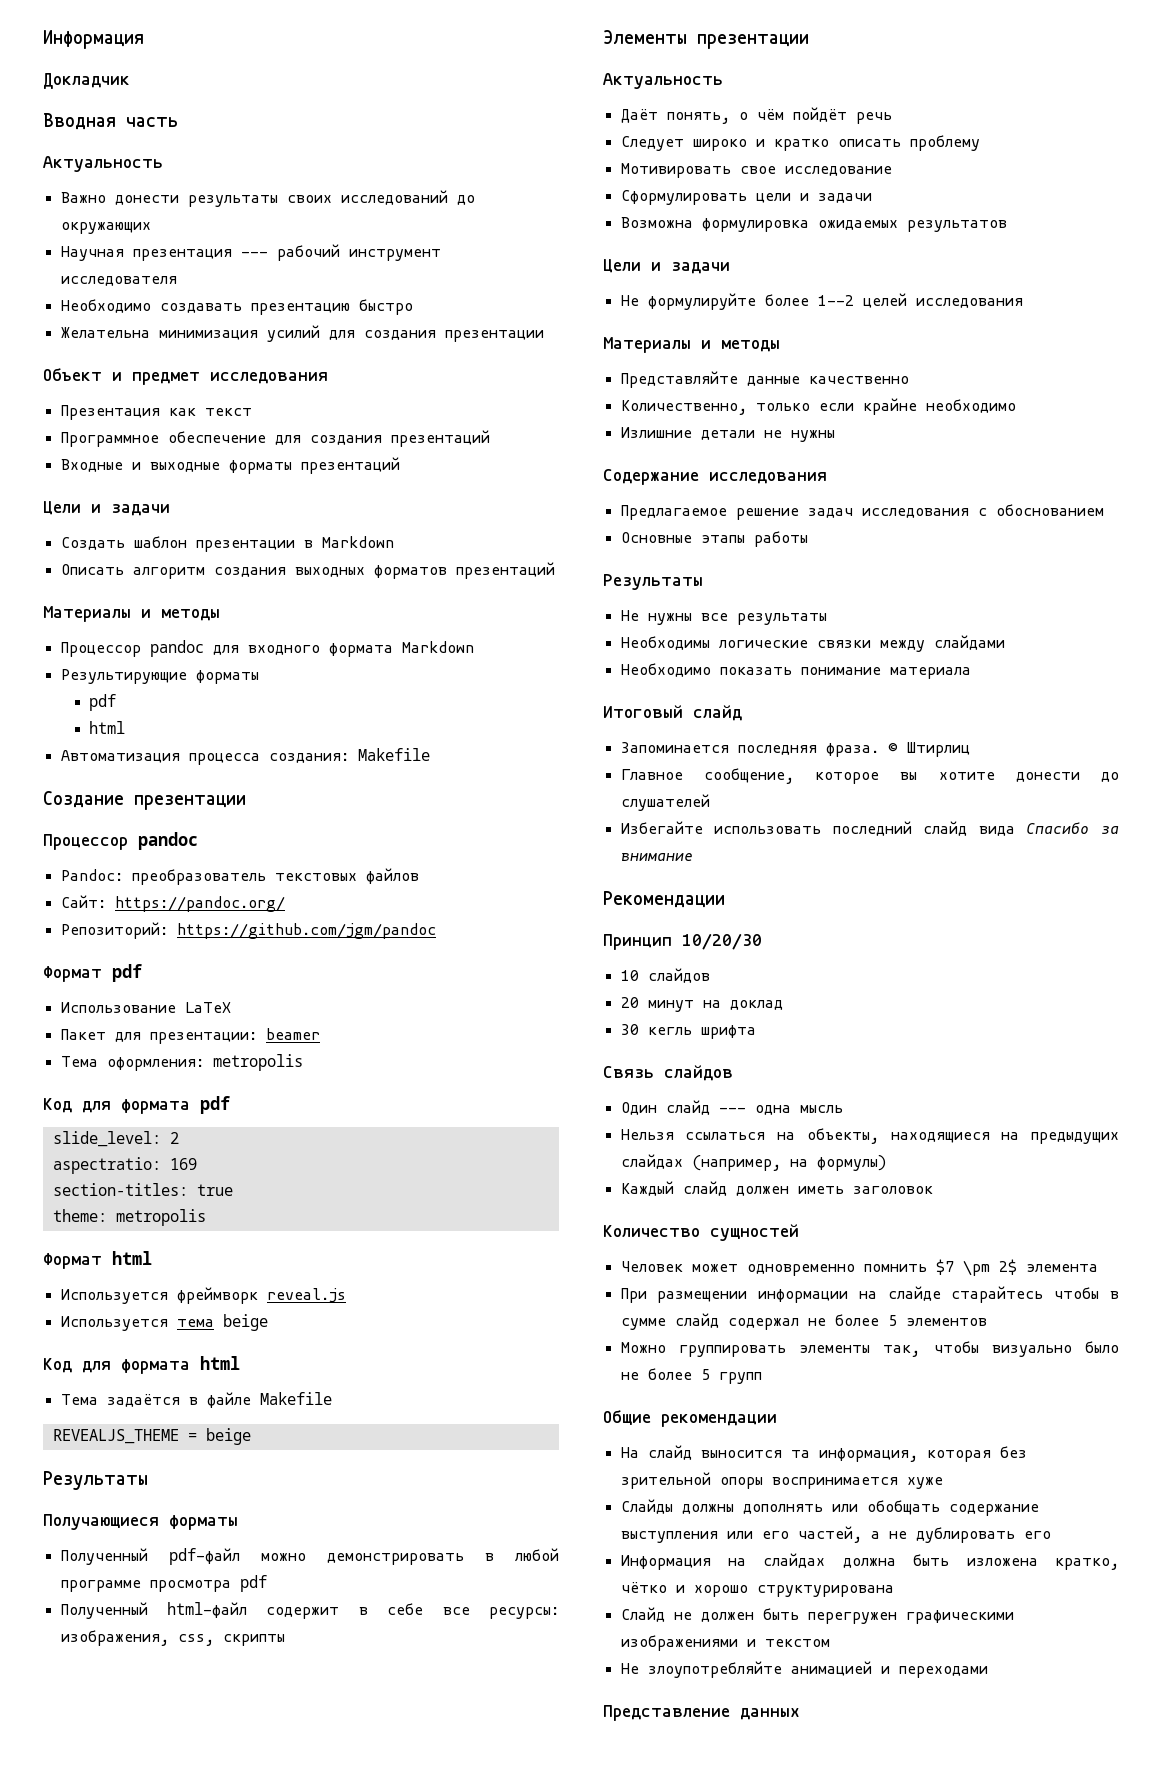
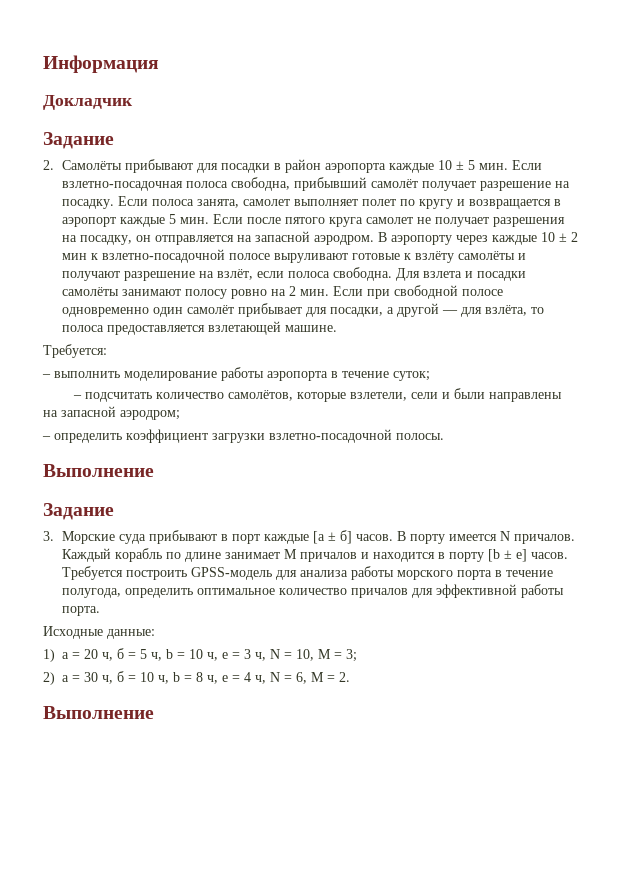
[43,113,178,130] [43,156,163,172] [60,190,475,207] [60,222,151,234] [60,244,441,261] [60,276,177,286] [60,299,413,315] [60,325,544,342] [43,368,328,385] [60,405,252,420] [60,430,490,447] [60,457,400,474] [43,501,170,516] [60,536,394,552] [60,562,555,579] [43,606,220,622] [60,640,474,657] [60,669,259,684] [88,694,116,711] [88,721,125,734] [60,748,430,765] [43,791,246,810] [43,832,198,850] [60,868,419,885] [60,895,285,912] [60,922,436,939] [43,964,142,982] [60,1002,231,1014] [60,1028,320,1044] [60,1054,303,1071] [43,1096,230,1114] [52,1131,179,1147] [52,1157,197,1174] [52,1183,233,1196] [52,1209,206,1226] [43,1251,152,1269] [60,1287,346,1304] [60,1314,268,1331] [43,1356,240,1374] [60,1392,332,1408] [52,1428,251,1445] [43,1471,148,1490] [43,1514,238,1530] [60,1548,559,1565] [60,1575,267,1592] [60,1602,559,1619] [60,1630,285,1646] [603,30,809,49] [603,73,723,89] [620,107,892,124] [620,135,980,151] [620,163,892,178] [620,190,872,205] [620,217,1007,232] [603,259,730,274] [620,293,1023,310] [603,337,780,353] [620,371,909,388] [620,398,1016,415] [620,427,835,442] [603,469,827,485] [620,504,1104,520] [620,531,808,547] [603,574,703,590] [620,610,827,625] [620,635,1005,652] [620,663,971,679] [603,705,742,721] [620,742,970,757] [620,768,1119,784] [620,794,710,811] [620,821,1119,836] [620,853,693,861] [603,891,725,908] [603,933,762,950] [620,968,710,983] [620,997,783,1012] [620,1024,756,1039] [603,1065,733,1081] [620,1100,843,1115] [620,1128,1119,1144] [620,1154,886,1171] [620,1181,933,1196] [603,1224,799,1241] [620,1259,1098,1276] [620,1286,1119,1303] [620,1313,987,1330] [620,1341,1119,1357] [620,1368,762,1384] [603,1410,777,1427] [620,1445,1027,1462] [620,1472,943,1489] [620,1499,1039,1516] [620,1526,1051,1543] [620,1553,1119,1570] [620,1582,894,1597] [620,1607,1014,1624] [620,1635,830,1651] [620,1661,988,1678] [603,1705,800,1721] Вводная часть // Актуальность // Важно донести результаты своих исследований до окружающих // Научная презентация --- рабочий инструмент исследователя // Необходимо создавать презентацию быстро // Желательна минимизация усилий для создания презентации // Объект и предмет исследования // Презентация как текст // Программное обеспечение для создания презентаций // Входные и выходные форматы презентаций // Цели и задачи // Создать шаблон презентации в Markdown // Описать алгоритм создания выходных форматов презентаций // Материалы и методы // Процессор pandoc для входного формата Markdown // Результирующие форматы // pdf // html // Автоматизация процесса создания: Makefile // Создание презентации // Процессор pandoc // Pandoc: преобразователь текстовых файлов // Сайт: https://pandoc.org/ // Репозиторий: https://github.com/jgm/pandoc // Формат pdf // Использование LaTeX // Пакет для презентации: beamer // Тема оформления: metropolis // Код для формата pdf // slide_level: 2 // aspectratio: 169 // section-titles: true // theme: metropolis // Формат html // Используется фреймворк reveal.js // Используется тема beige // Код для формата html // Тема задаётся в файле Makefile // REVEALJS_THEME = beige // Результаты // Получающиеся форматы // Полученный pdf-файл можно демонстрировать в любой программе просмотра pdf // Полученный html-файл содержит в себе все ресурсы: изображения, css, скрипты // Элементы презентации // Актуальность // Даёт понять, о чём пойдёт речь // Следует широко и кратко описать проблему // Мотивировать свое исследование // Сформулировать цели и задачи // Возможна формулировка ожидаемых результатов // Цели и задачи // Не формулируйте более 1--2 целей исследования // Материалы и методы // Представляйте данные качественно // Количественно, только если крайне необходимо // Излишние детали не нужны // Содержание исследования // Предлагаемое решение задач исследования с обоснованием // Основные этапы работы // Результаты // Не нужны все результаты // Необходимы логические связки между слайдами // Необходимо показать понимание материала // Итоговый слайд // Запоминается последняя фраза. © Штирлиц // Главное сообщение, которое вы хотите донести до слушателей // Избегайте использовать последний слайд вида Спасибо за внимание // Рекомендации // Принцип 10/20/30 // 10 слайдов // 20 минут на доклад // 30 кегль шрифта // Связь слайдов // Один слайд --- одна мысль // Нельзя ссылаться на объекты, находящиеся на предыдущих слайдах (например, на формулы) // Каждый слайд должен иметь заголовок // Количество сущностей // Человек может одновременно помнить $7 \pm 2$ элемента // При размещении информации на слайде старайтесь чтобы в сумме слайд содержал не более 5 элементов // Можно группировать элементы так, чтобы визуально было не более 5 групп // Общие рекомендации // На слайд выносится та информация, которая без зрительной опоры воспринимается хуже // Слайды должны дополнять или обобщать содержание выступления или его частей, а не дублировать его // Информация на слайдах должна быть изложена кратко, чётко и хорошо структурирована // Слайд не должен быть перегружен графическими изображениями и текстом // Не злоупотребляйте анимацией и переходами // Представление данных -> [43,132,114,149] [43,159,542,173] [61,177,570,191] [61,196,561,209] [61,214,565,227] [61,231,578,245] [61,249,526,263] [61,267,526,281] [61,285,503,299] [61,303,544,317] [61,321,337,335] [43,344,107,358] [42,367,430,381] [73,388,563,402] [43,406,180,420] [42,429,444,443] [43,464,154,477] [43,503,114,520] [43,530,575,544] [61,548,568,562] [61,566,553,580] [61,584,564,598] [61,606,100,616] [43,626,155,639] [43,648,357,662] [43,671,350,685] [43,706,154,719] Задание // 2. Самолёты прибывают для посадки в район аэропорта каждые 10 ± 5 мин. Если взлетно-посадочная полоса свободна, прибывший самолёт получает разрешение на посадку. Если полоса занята, самолет выполняет полет по кругу и возвращается в аэропорт каждые 5 мин. Если после пятого круга самолет не получает разрешения на посадку, он отправляется на запасной аэродром. В аэропорту через каждые 10 ± 2 мин к взлетно-посадочной полосе выруливают готовые к взлёту самолёты и получают разрешение на взлёт, если полоса свободна. Для взлета и посадки самолёты занимают полосу ровно на 2 мин. Если при свободной полосе одновременно один самолёт прибывает для посадки, а другой — для взлёта, то полоса предоставляется взлетающей машине. // Требуется: // – выполнить моделирование работы аэропорта в течение суток; // – подсчитать количество самолётов, которые взлетели, сели и были направлены на запасной аэродром; // – определить коэффициент загрузки взлетно-посадочной полосы. // Выполнение // Задание // 3. Морские суда прибывают в порт каждые [a ± б] часов. В порту имеется N причалов. Каждый корабль по длине занимает M причалов и находится в порту [b ± е] часов. Требуется построить GPSS-модель для анализа работы морского порта в течение полугода, определить оптимальное количество причалов для эффективной работы порта. // Исходные данные: // 1) a = 20 ч, б = 5 ч, b = 10 ч, е = 3 ч, N = 10, M = 3; // 2) a = 30 ч, б = 10 ч, b = 8 ч, е = 4 ч, N = 6, M = 2. // Выполнение

